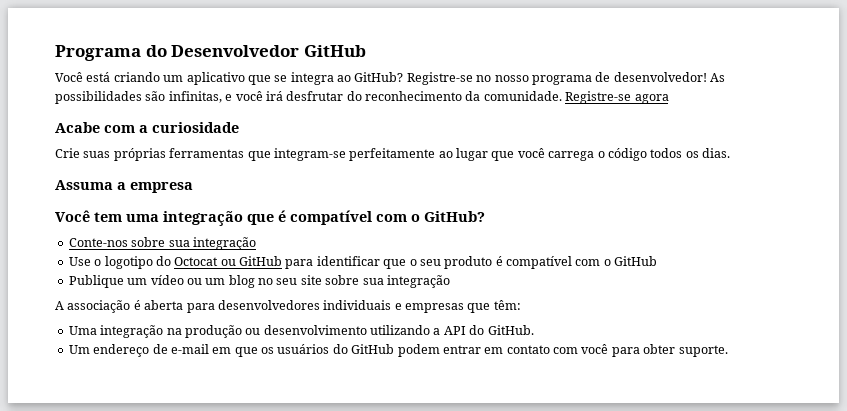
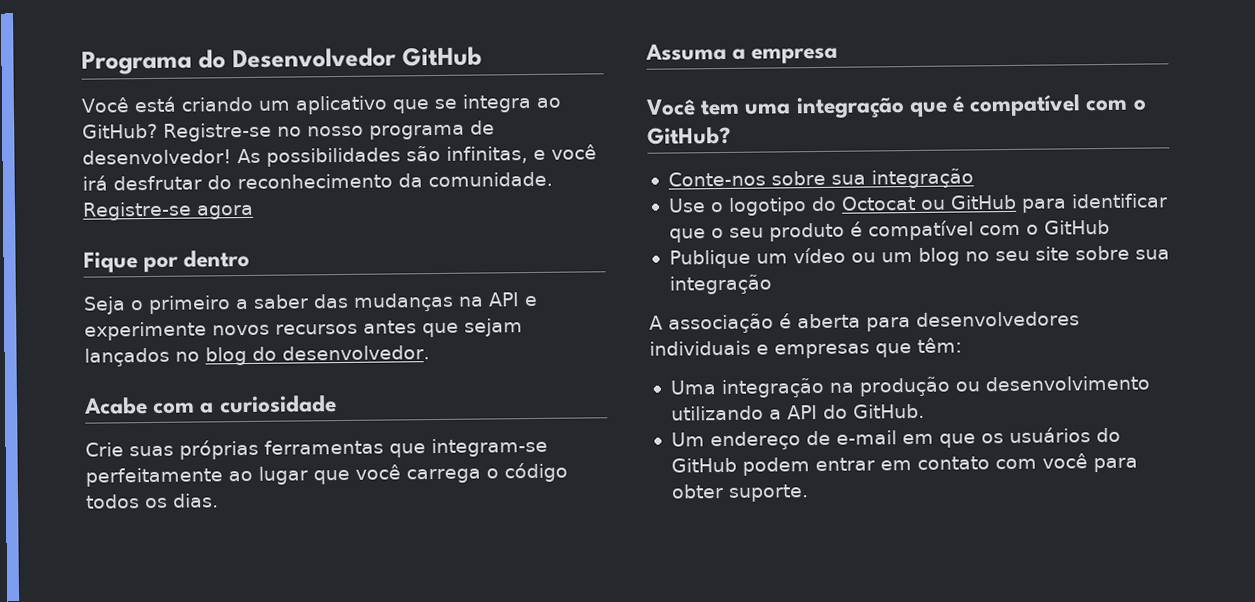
(669, 99) none -> [83,249,251,273] [83,292,538,315] [84,318,523,341] [84,345,430,367] // Fique por dentro // Seja o primeiro a saber das mudanças na API e experimente novos recursos antes que sejam lançados no blog do desenvolvedor.

